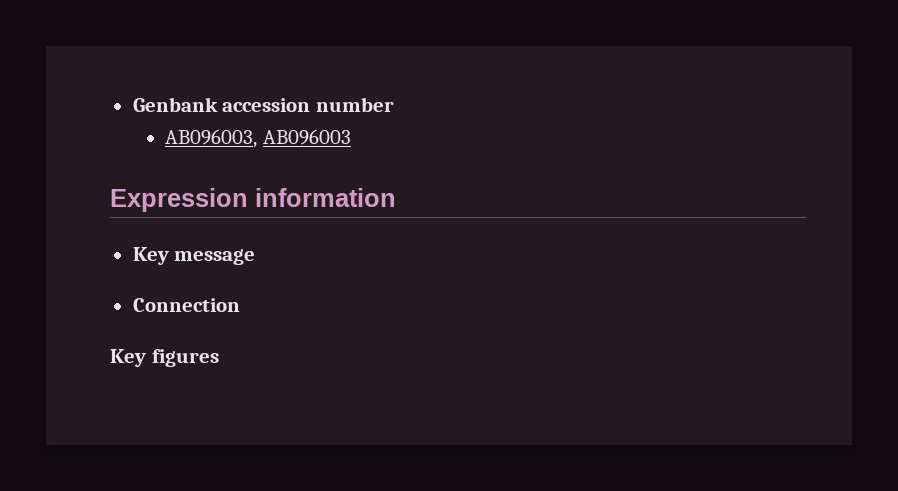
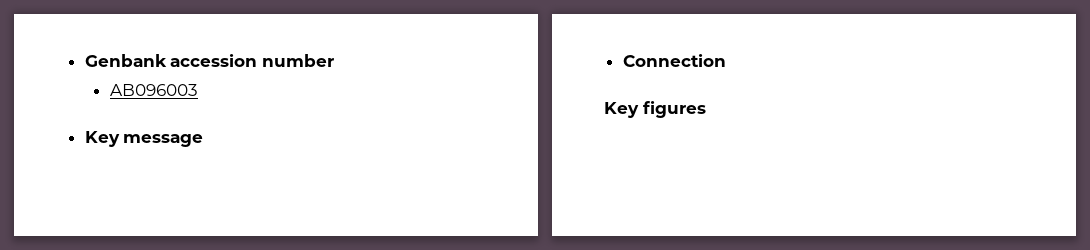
[165,129,258,148] AB096003, -> (334, 60) none
[110,188,396,212] // Expression information -> (198, 90) none

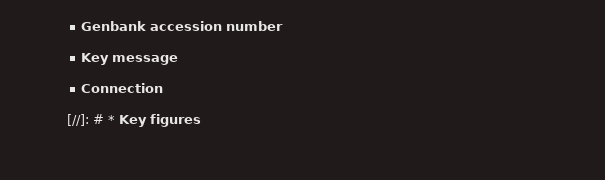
[109,84,198,96] // AB096003 -> (283, 26) none
(726, 60) none -> [67,114,115,126] [//]: # *

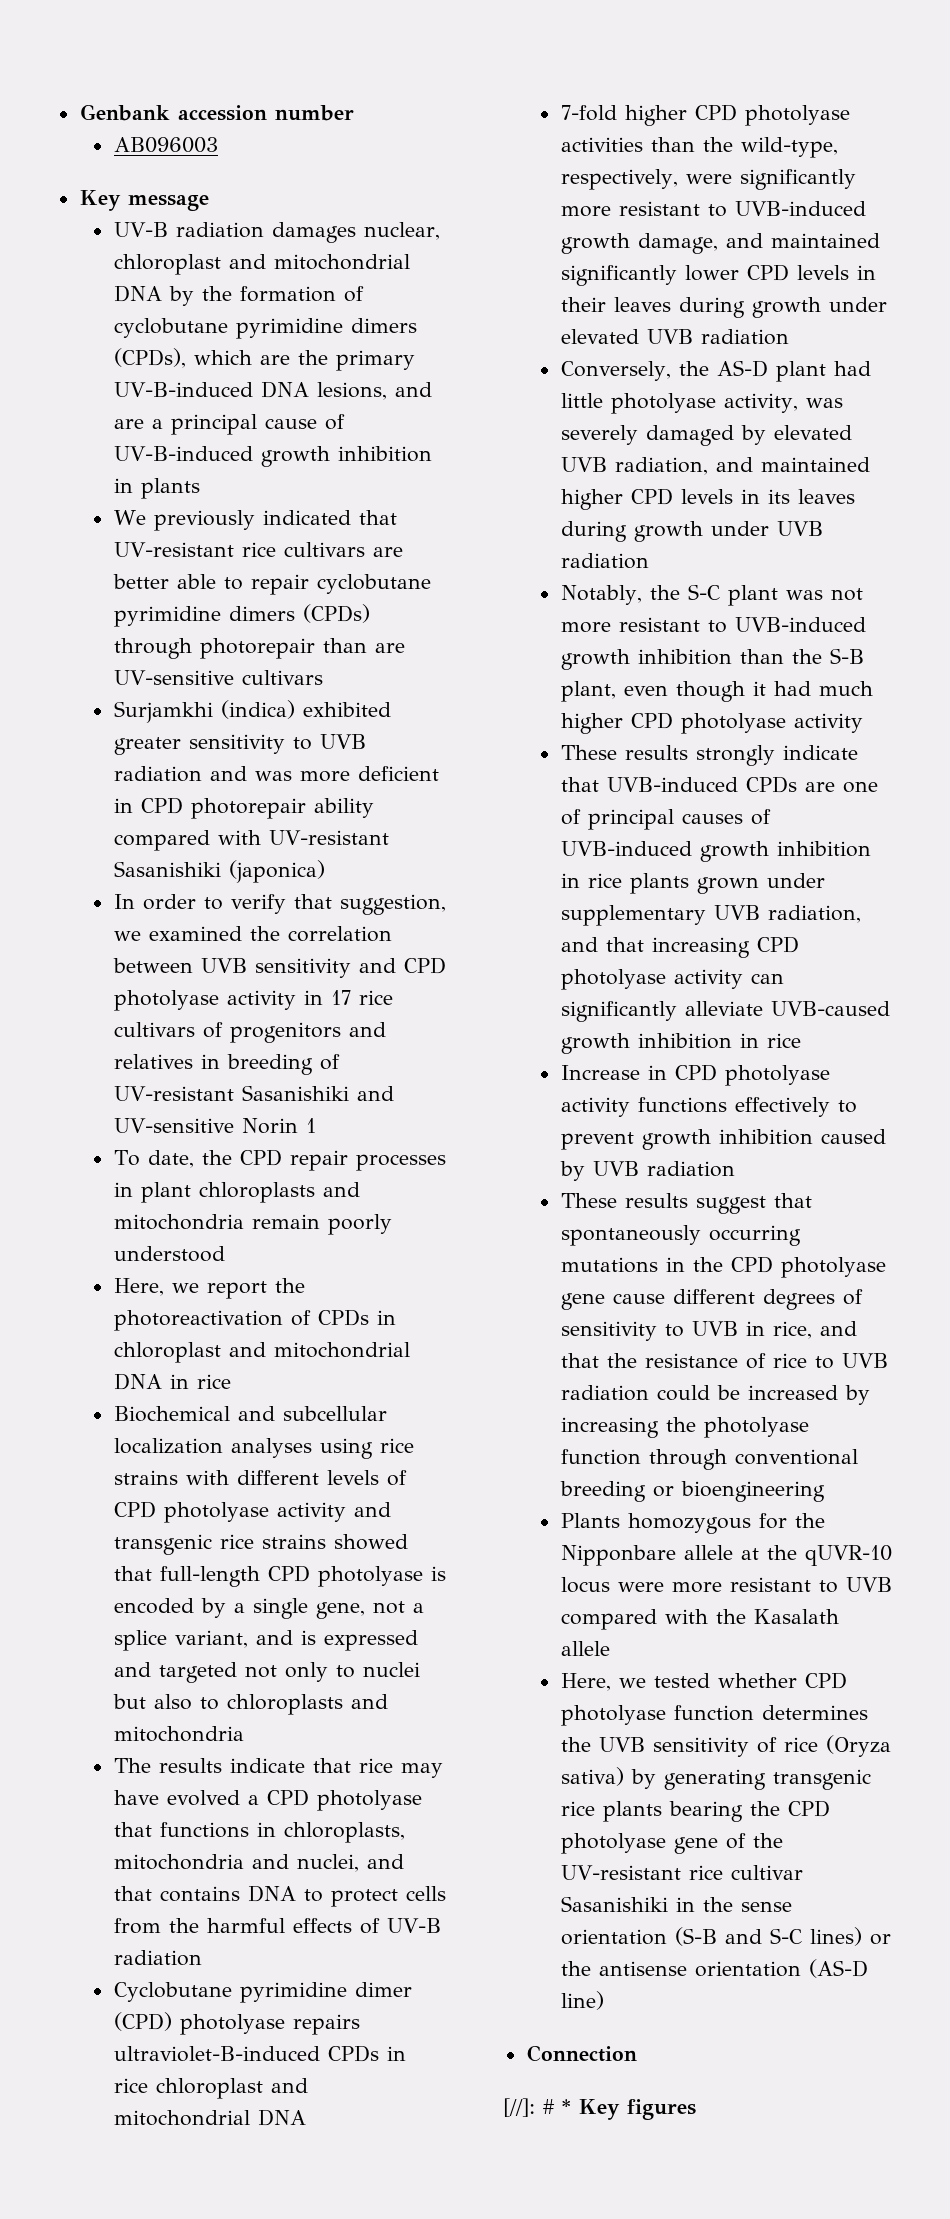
(283, 26) none -> [113,137,218,153] // AB096003
(178, 60) none -> [113,222,440,243] [113,254,410,275] [113,285,364,306] [113,318,417,339] [113,348,415,371] [113,381,432,400] [113,414,345,435] [113,446,432,467] [113,478,200,499] [113,510,397,531] [113,542,403,557] [112,574,431,595] [113,604,370,627] [113,638,405,659] [113,670,323,685] [113,700,391,723] [113,734,366,755] [113,766,439,782] [113,797,374,819] [113,830,389,851] [113,860,325,883] [113,894,446,915] [113,926,392,942] [112,957,446,978] [113,990,393,1011] [113,1022,386,1043] [113,1054,340,1075] [113,1085,394,1101] [113,1118,316,1134] [113,1149,446,1171] [113,1182,360,1203] [113,1214,392,1235] [113,1246,225,1262] [113,1278,305,1299] [113,1309,396,1331] [113,1342,410,1363] [113,1373,231,1390] [113,1406,387,1422] [113,1438,414,1459] [113,1470,407,1486] [113,1501,391,1523] [113,1534,408,1555] [113,1565,446,1587] [113,1598,424,1619] [113,1630,418,1651] [113,1662,420,1683] [112,1694,388,1715] [113,1726,244,1742] [113,1758,443,1778] [113,1789,422,1811] [113,1822,405,1843] [113,1854,404,1872] [113,1885,446,1907] [113,1918,441,1934] [113,1950,202,1966] [113,1982,412,2003] [113,2012,360,2035] [113,2045,406,2062] [113,2078,308,2099] [113,2109,306,2126] [560,104,850,126] [560,137,838,158] [560,169,856,190] [560,201,866,217] [560,233,880,254] [560,264,876,286] [560,297,887,318] [560,329,789,345] [560,360,871,382] [560,393,843,414] [560,425,852,446] [560,457,870,475] [560,488,855,510] [560,521,823,542] [560,553,649,569] [560,584,863,606] [560,617,866,633] [560,648,864,670] [560,681,873,702] [560,712,863,734] [560,745,858,766] [560,776,878,793] [560,809,771,830] [560,841,871,862] [560,873,825,894] [560,905,861,926] [560,936,799,958] [560,969,784,990] [560,1001,890,1022] [560,1033,801,1054] [560,1064,830,1086] [560,1097,857,1117] [560,1129,886,1150] [559,1161,735,1181] [560,1193,812,1214] [560,1225,801,1246] [560,1256,886,1278] [560,1289,863,1310] [560,1321,857,1341] [560,1353,888,1369] [560,1385,870,1405] [560,1417,809,1438] [560,1449,858,1470] [559,1481,825,1502] [560,1513,825,1534] [560,1545,892,1566] [560,1577,892,1593] [560,1609,839,1630] [560,1641,610,1656] [560,1672,847,1691] [560,1705,868,1726] [560,1735,891,1757] [560,1767,871,1790] [560,1800,830,1822] [560,1833,783,1854] [560,1865,803,1880] [560,1896,792,1912] [560,1927,891,1946] [560,1959,868,1978] [560,1991,604,2010] // UV-B radiation damages nuclear, chloroplast and mitochondrial DNA by the formation of cyclobutane pyrimidine dimers (CPDs), which are the primary UV-B-induced DNA lesions, and are a principal cause of UV-B-induced growth inhibition in plants // We previously indicated that UV-resistant rice cultivars are better able to repair cyclobutane pyrimidine dimers (CPDs) through photorepair than are UV-sensitive cultivars // Surjamkhi (indica) exhibited greater sensitivity to UVB radiation and was more deficient in CPD photorepair ability compared with UV-resistant Sasanishiki (japonica) // In order to verify that suggestion, we examined the correlation between UVB sensitivity and CPD photolyase activity in 17 rice cultivars of progenitors and relatives in breeding of UV-resistant Sasanishiki and UV-sensitive Norin 1 // To date, the CPD repair processes in plant chloroplasts and mitochondria remain poorly understood // Here, we report the photoreactivation of CPDs in chloroplast and mitochondrial DNA in rice // Biochemical and subcellular localization analyses using rice strains with different levels of CPD photolyase activity and transgenic rice strains showed that full-length CPD photolyase is encoded by a single gene, not a splice variant, and is expressed and targeted not only to nuclei but also to chloroplasts and mitochondria // The results indicate that rice may have evolved a CPD photolyase that functions in chloroplasts, mitochondria and nuclei, and that contains DNA to protect cells from the harmful effects of UV-B radiation // Cyclobutane pyrimidine dimer (CPD) photolyase repairs ultraviolet-B-induced CPDs in rice chloroplast and mitochondrial DNA // 7-fold higher CPD photolyase activities than the wild-type, respectively, were significantly more resistant to UVB-induced growth damage, and maintained significantly lower CPD levels in their leaves during growth under elevated UVB radiation // Conversely, the AS-D plant had little photolyase activity, was severely damaged by elevated UVB radiation, and maintained higher CPD levels in its leaves during growth under UVB radiation // Notably, the S-C plant was not more resistant to UVB-induced growth inhibition than the S-B plant, even though it had much higher CPD photolyase activity // These results strongly indicate that UVB-induced CPDs are one of principal causes of UVB-induced growth inhibition in rice plants grown under supplementary UVB radiation, and that increasing CPD photolyase activity can significantly alleviate UVB-caused growth inhibition in rice // Increase in CPD photolyase activity functions effectively to prevent growth inhibition caused by UVB radiation // These results suggest that spontaneously occurring mutations in the CPD photolyase gene cause different degrees of sensitivity to UVB in rice, and that the resistance of rice to UVB radiation could be increased by increasing the photolyase function through conventional breeding or bioengineering // Plants homozygous for the Nipponbare allele at the qUVR-10 locus were more resistant to UVB compared with the Kasalath allele // Here, we tested whether CPD photolyase function determines the UVB sensitivity of rice (Oryza sativa) by generating transgenic rice plants bearing the CPD photolyase gene of the UV-resistant rice cultivar Sasanishiki in the sense orientation (S-B and S-C lines) or the antisense orientation (AS-D line)

